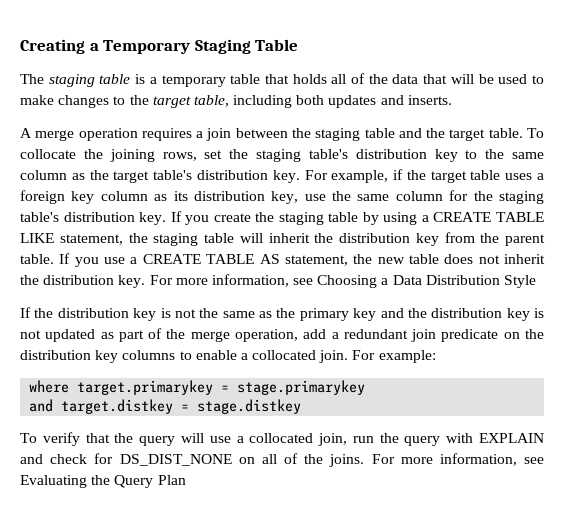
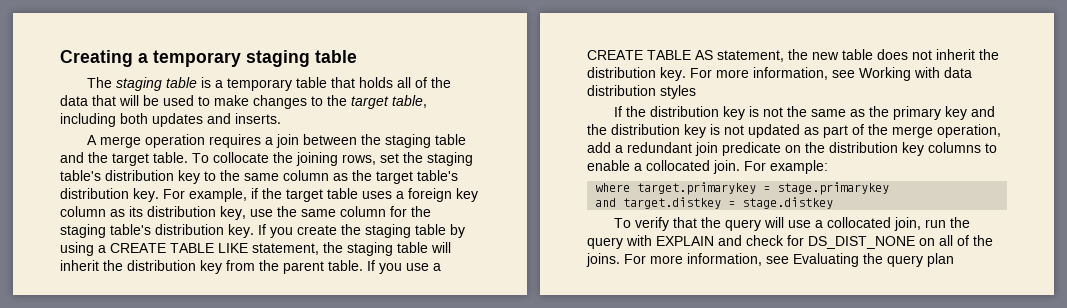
[103,39,299,54] Temporary Staging Table -> [153,50,357,67] temporary staging table
[317,275,537,288] Choosing a Data Distribution Style -> [859,67,972,81] [587,85,696,99] Working with data distribution styles
[114,475,186,488] Query Plan -> [887,253,954,267] query plan

